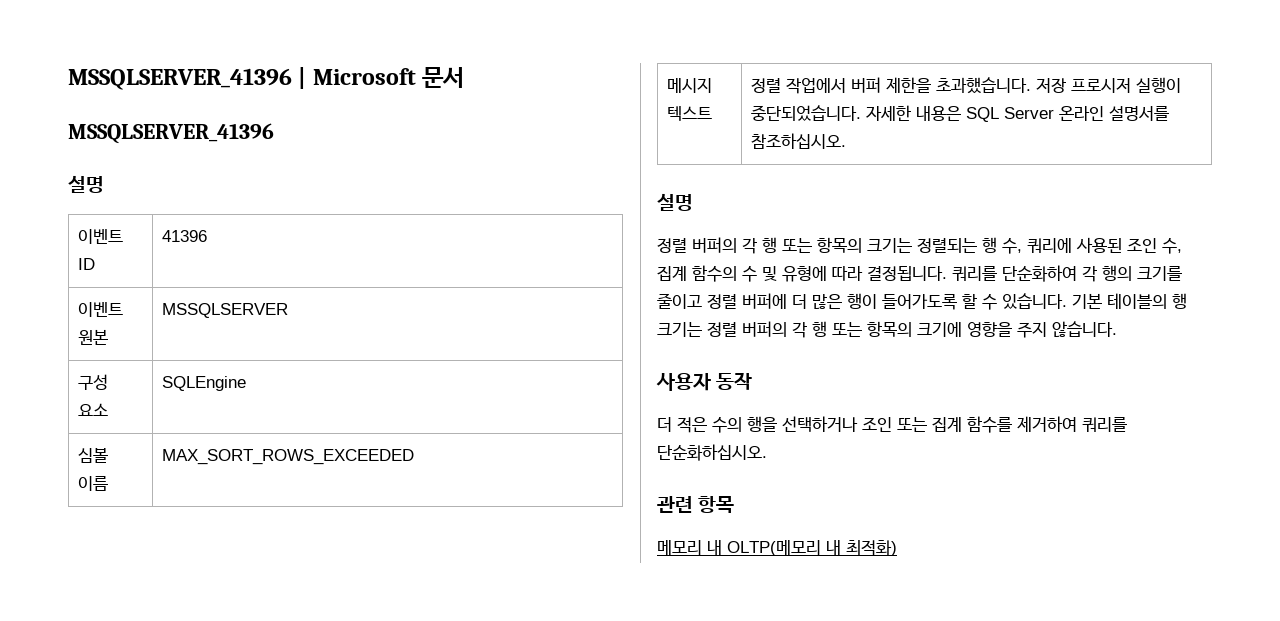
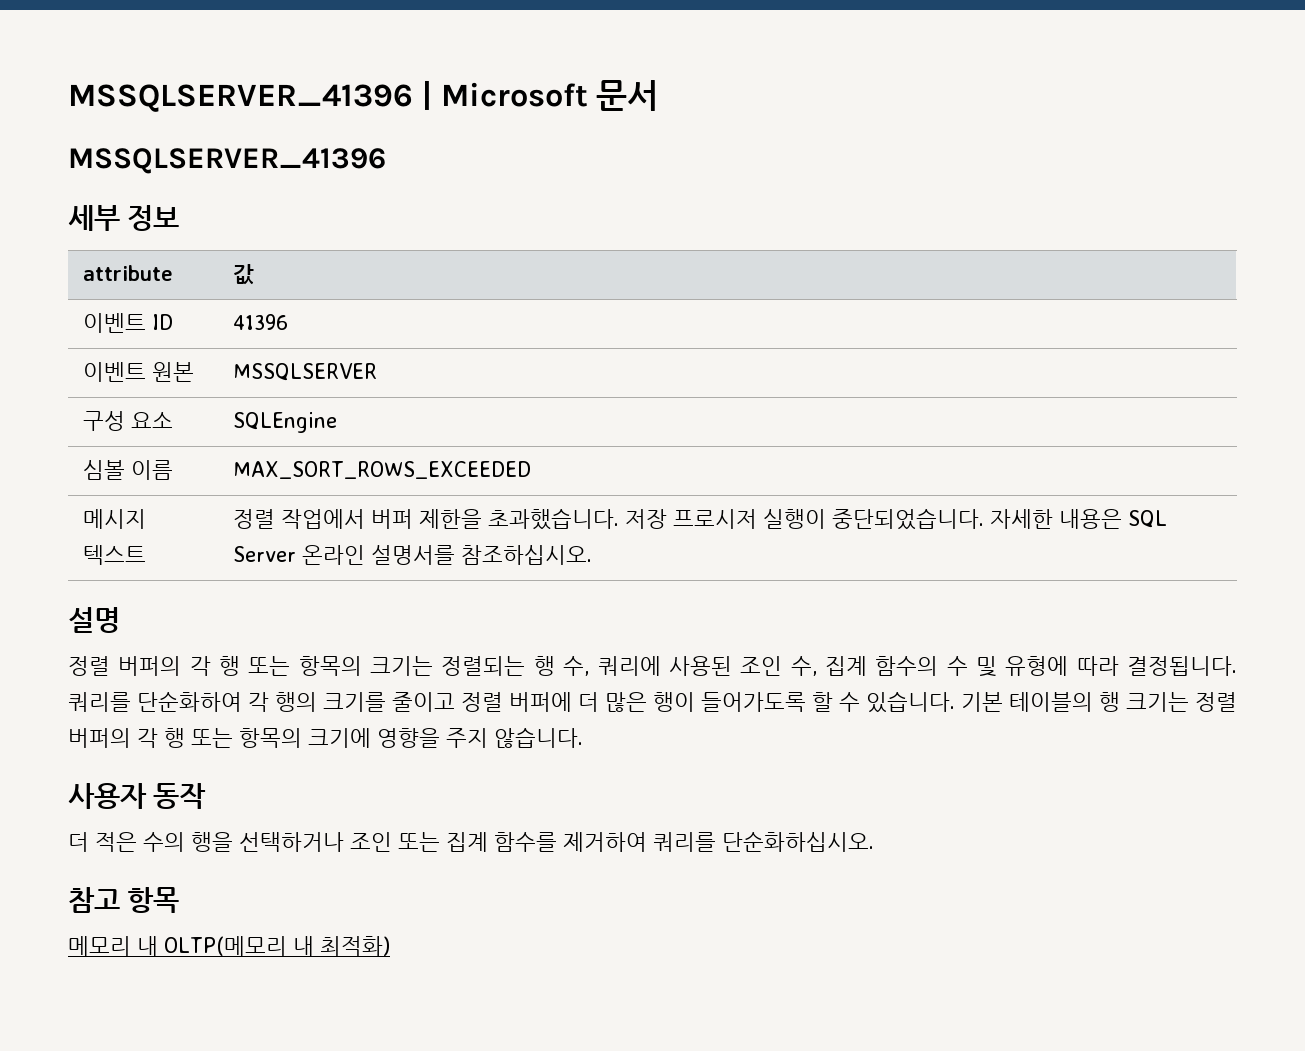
[68,175,104,193] 설명 -> [68,205,180,231] [82,265,173,281] [232,264,254,285] 세부 정보 // attribute | 값
[657,496,693,513] 관련 -> [68,887,120,913] 참고

